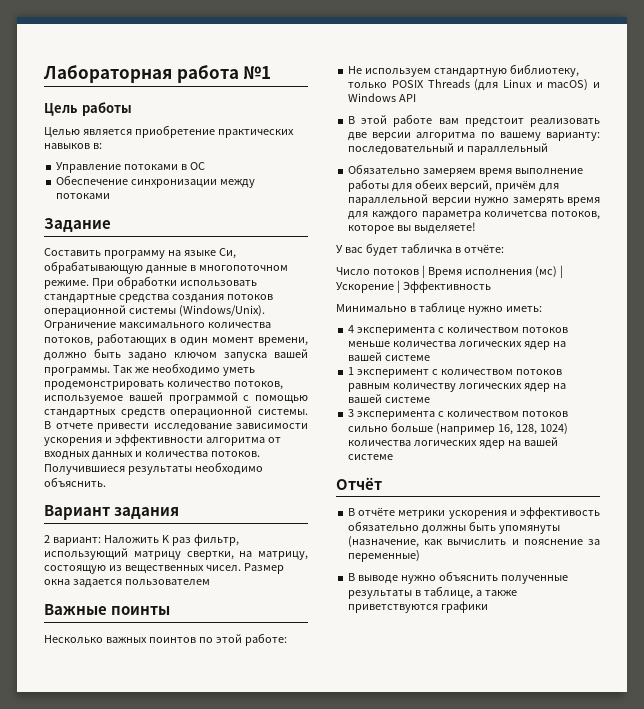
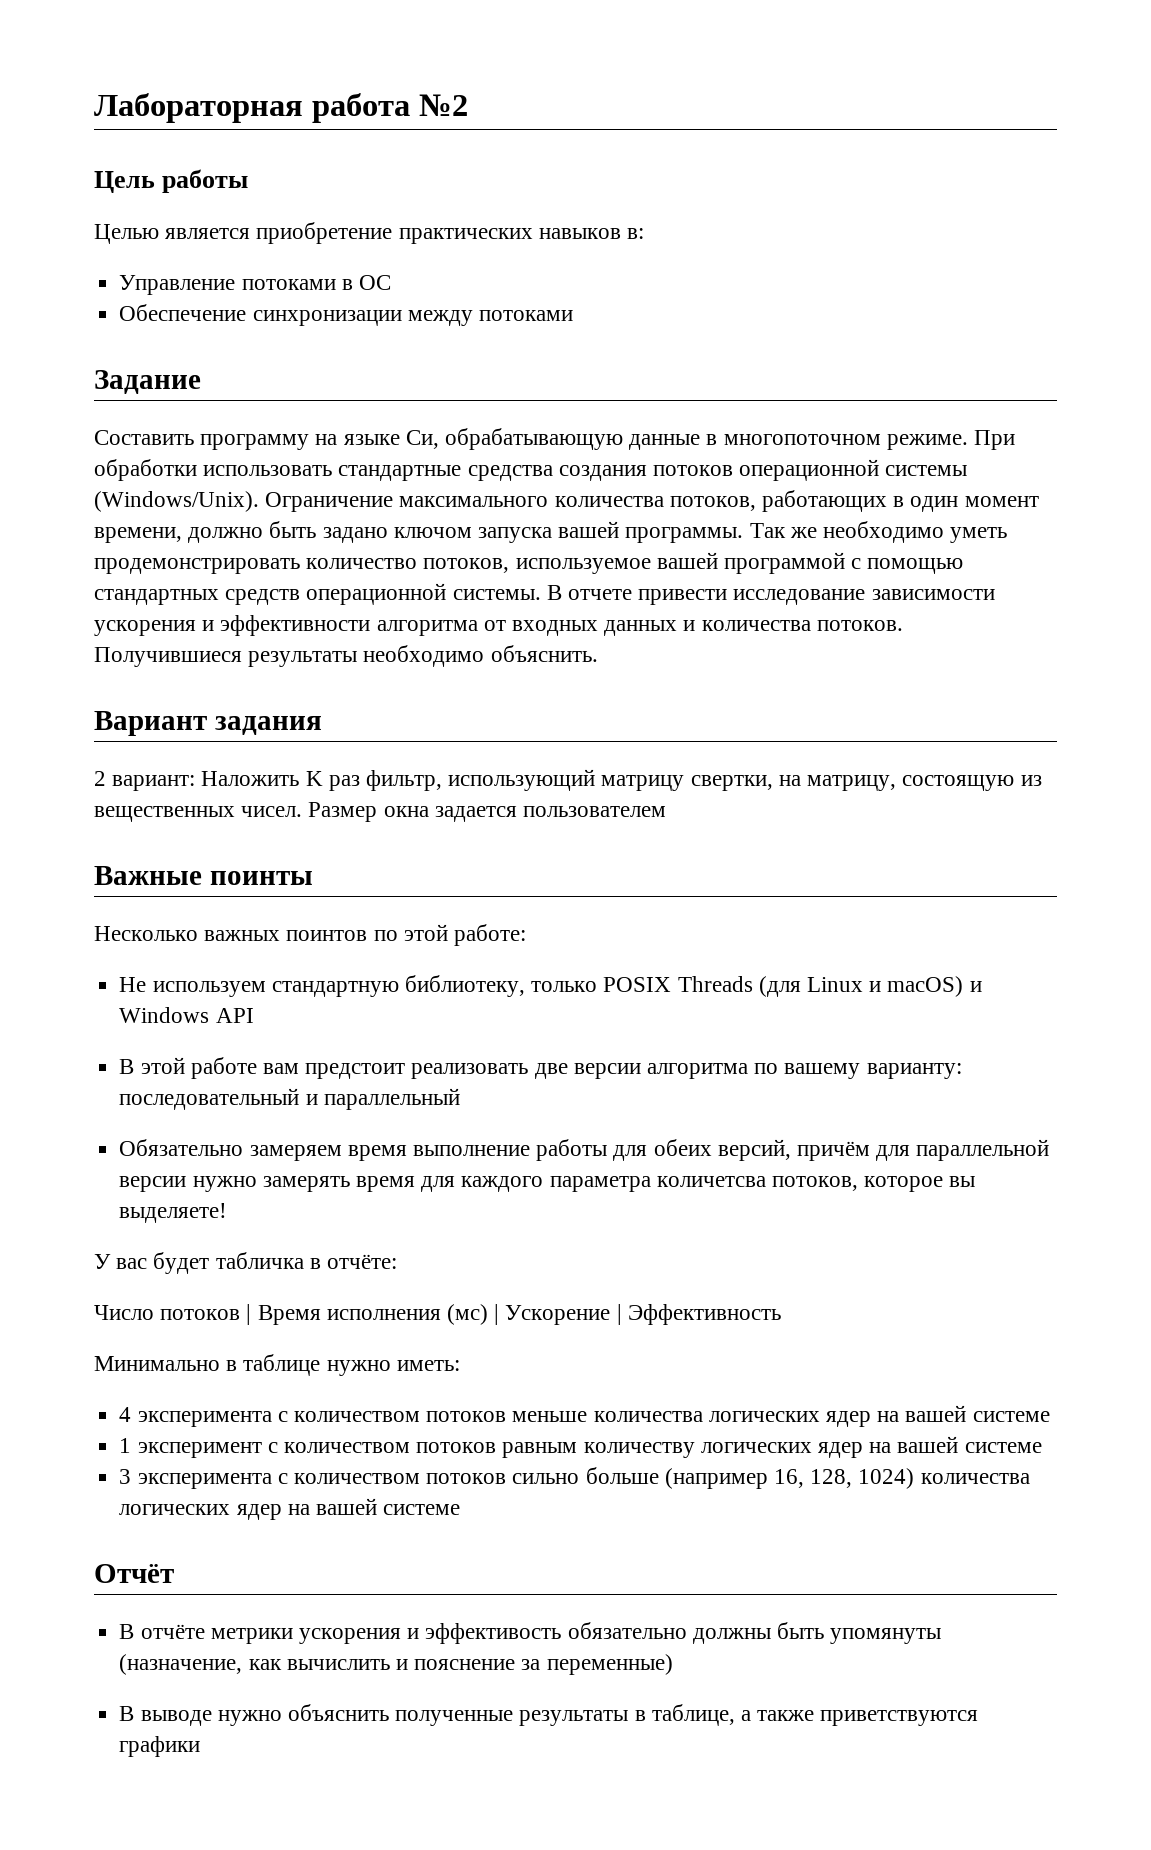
[243,66,272,79] №1 -> [418,94,468,116] №2

